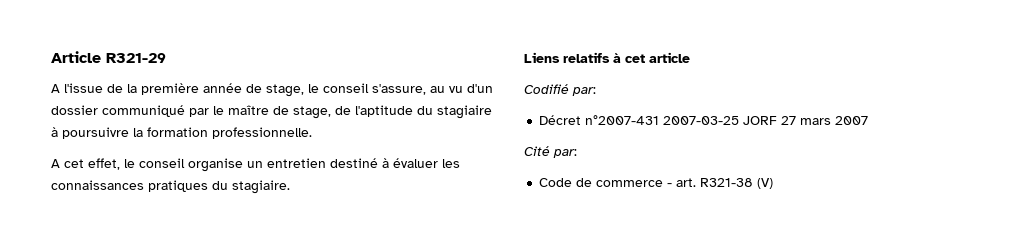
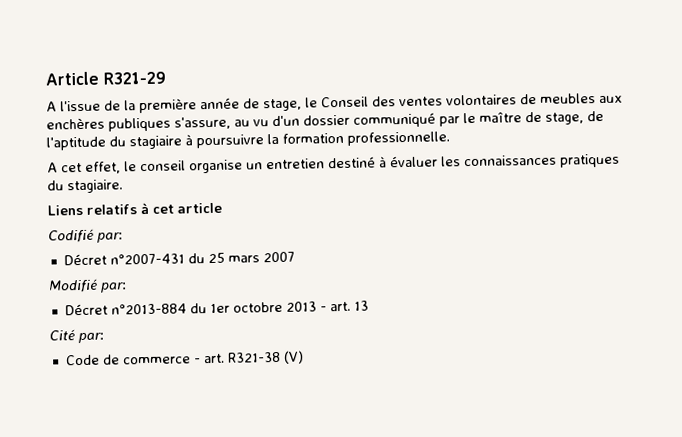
[323,83,369,93] conseil -> [321,93,623,108] [46,117,171,132] Conseil des ventes volontaires de meubles aux enchères publiques
[663,116,797,125] 2007-03-25 JORF 27 -> [187,252,225,264] du 25
(869, 120) none -> [48,278,127,293] [64,300,369,316] // Modifié par: // Décret n°2013-884 du 1er octobre 2013 - art. 13

